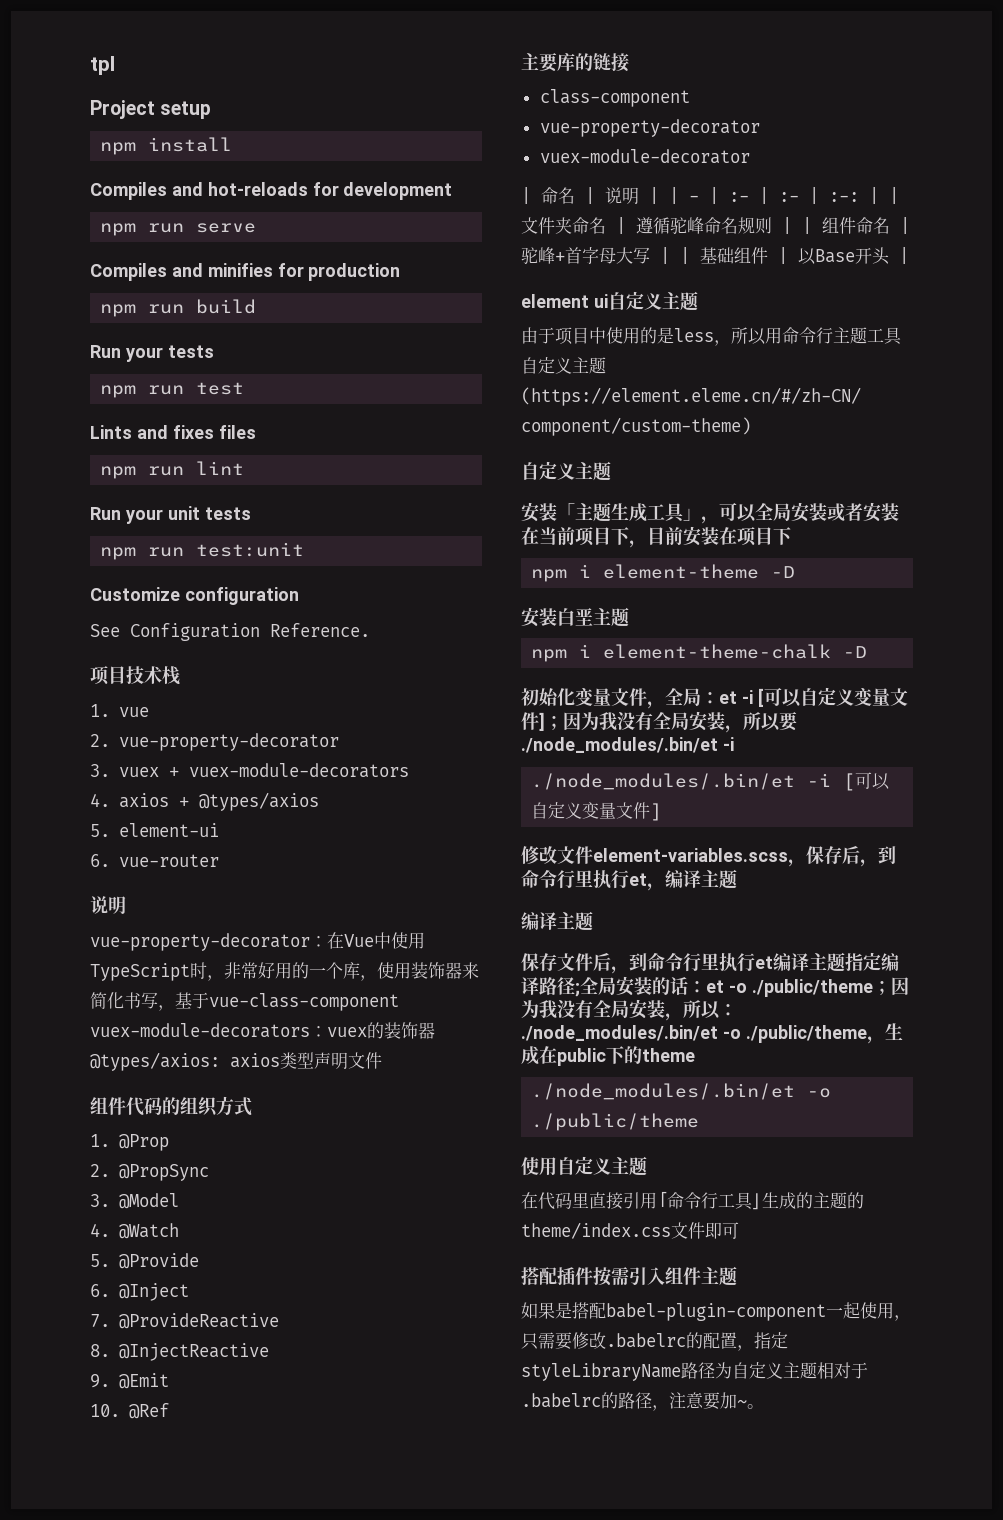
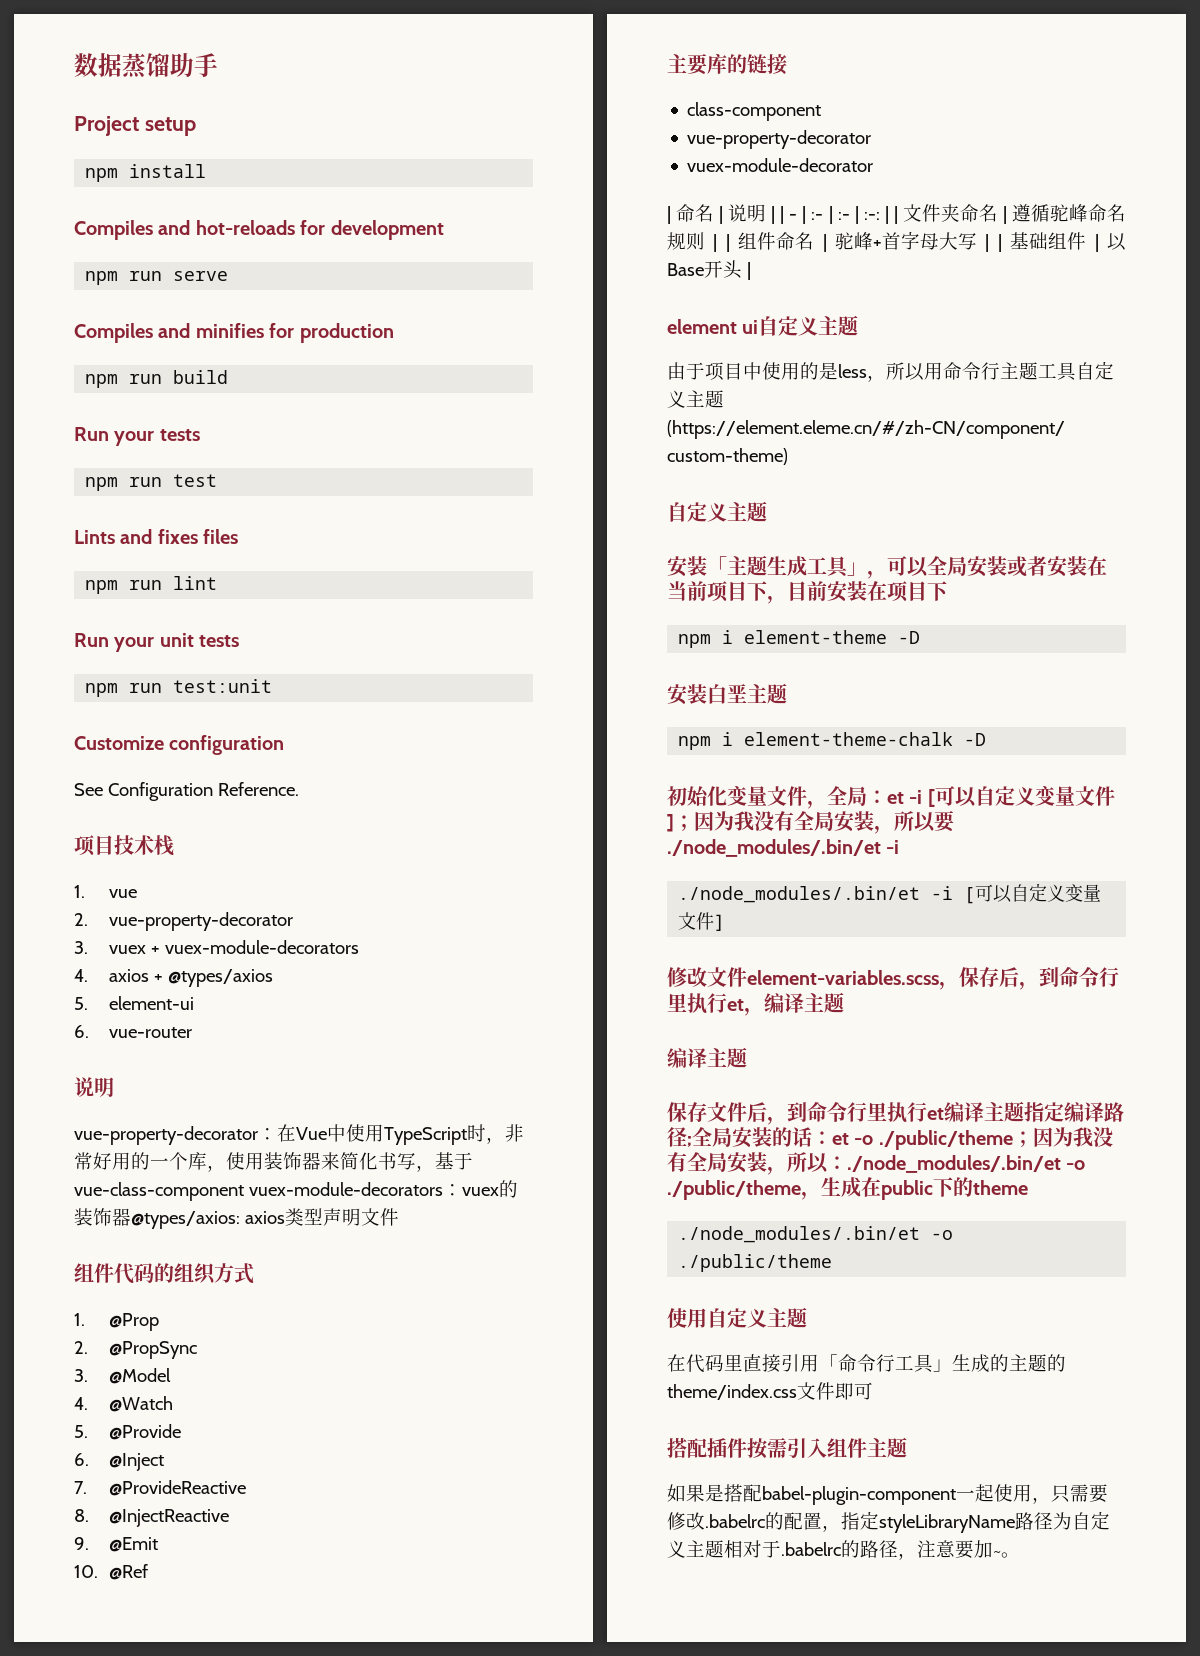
[90,56,115,75] tpl -> [74,53,218,79] 数据蒸馏助手

